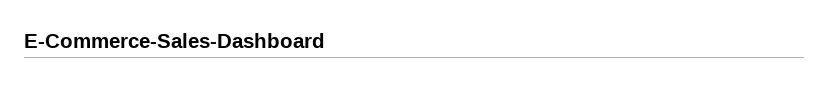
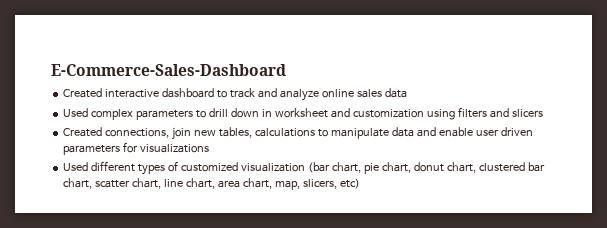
(325, 40) none -> [63,88,407,101] [63,107,543,120] [63,127,533,140] [63,142,210,155] [63,161,545,175] [63,178,360,190] // Created interactive dashboard to track and analyze online sales data // Used complex parameters to drill down in worksheet and customization using filters and slicers // Created connections, join new tables, calculations to manipulate data and enable user driven parameters for visualizations // Used different types of customized visualization (bar chart, pie chart, donut chart, clustered bar chart, scatter chart, line chart, area chart, map, slicers, etc)

